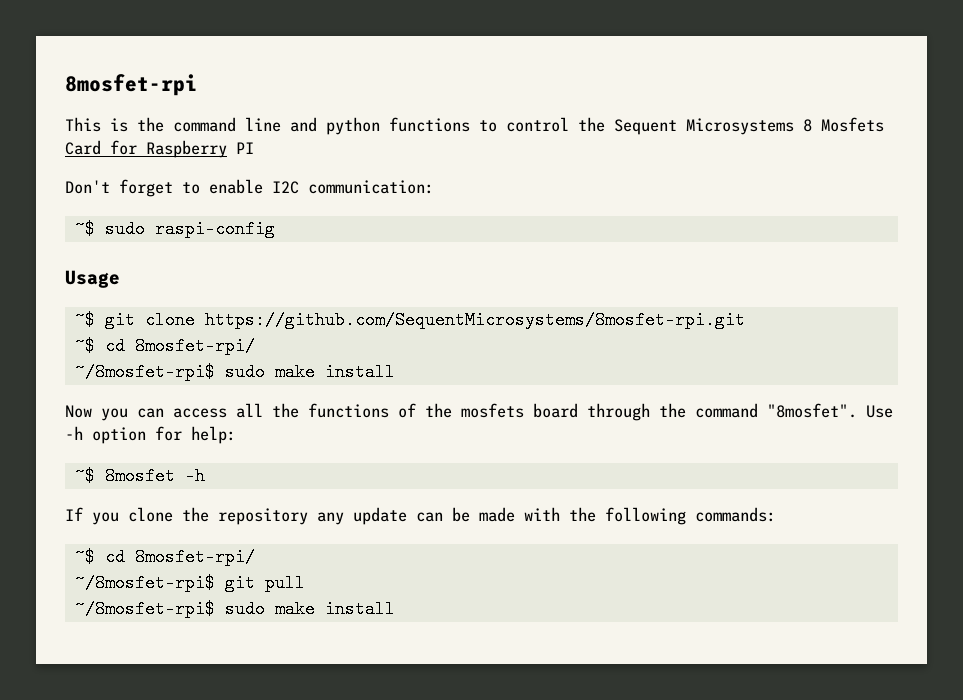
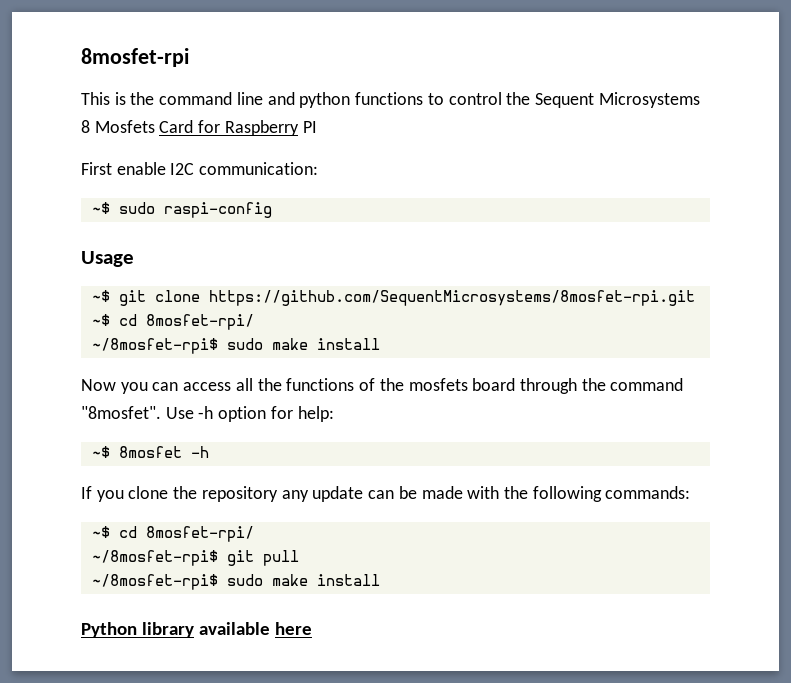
[65,179,200,197] Don't forget to -> [81,162,112,175] First
(395, 609) none -> [81,622,313,638] // Python library available here

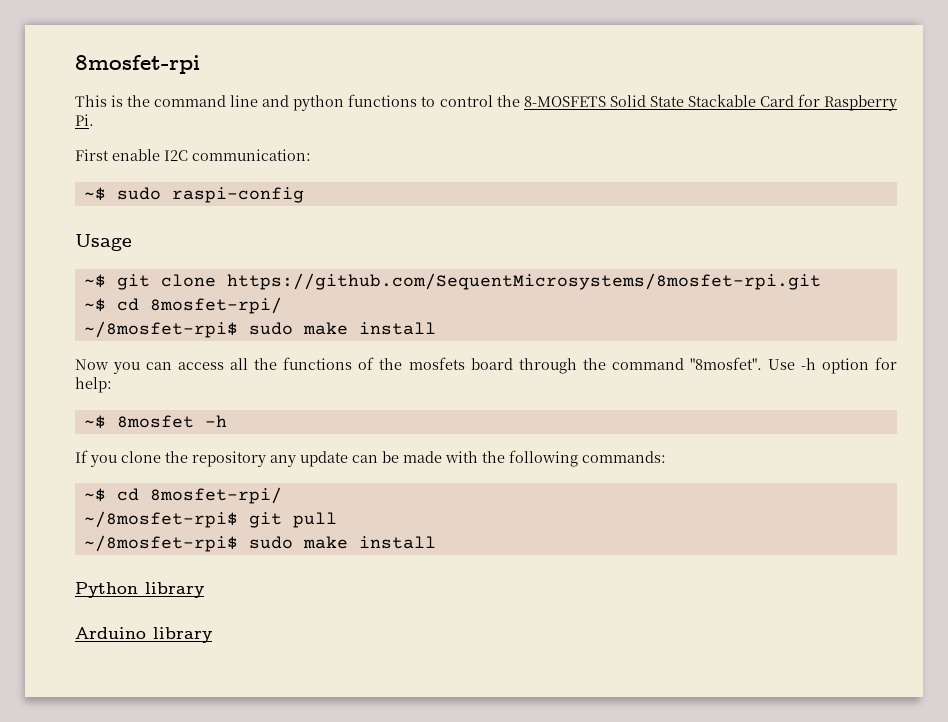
[534,92,700,108] [81,120,155,133] Sequent Microsystems 8 Mosfets -> [523,94,756,107] 8-MOSFETS Solid State Stackable
[302,121,317,133] PI -> [75,114,94,126] Pi.
[199,622,313,635] available here -> [75,627,212,643] // Arduino library

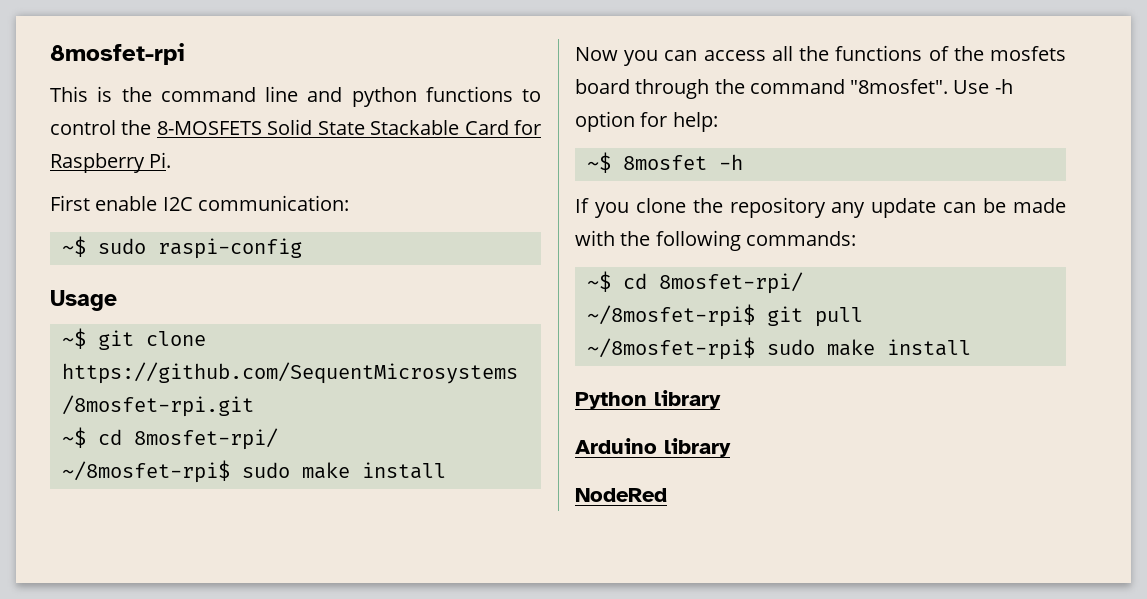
(212, 635) none -> [575,488,667,502] // NodeRed

